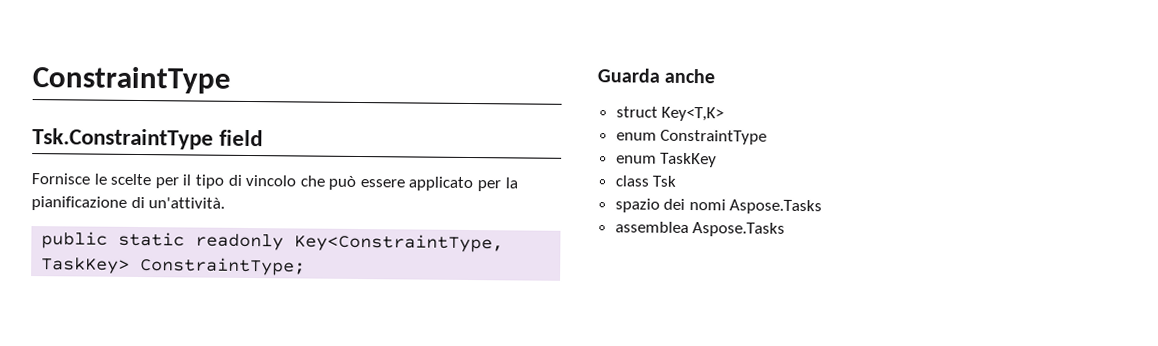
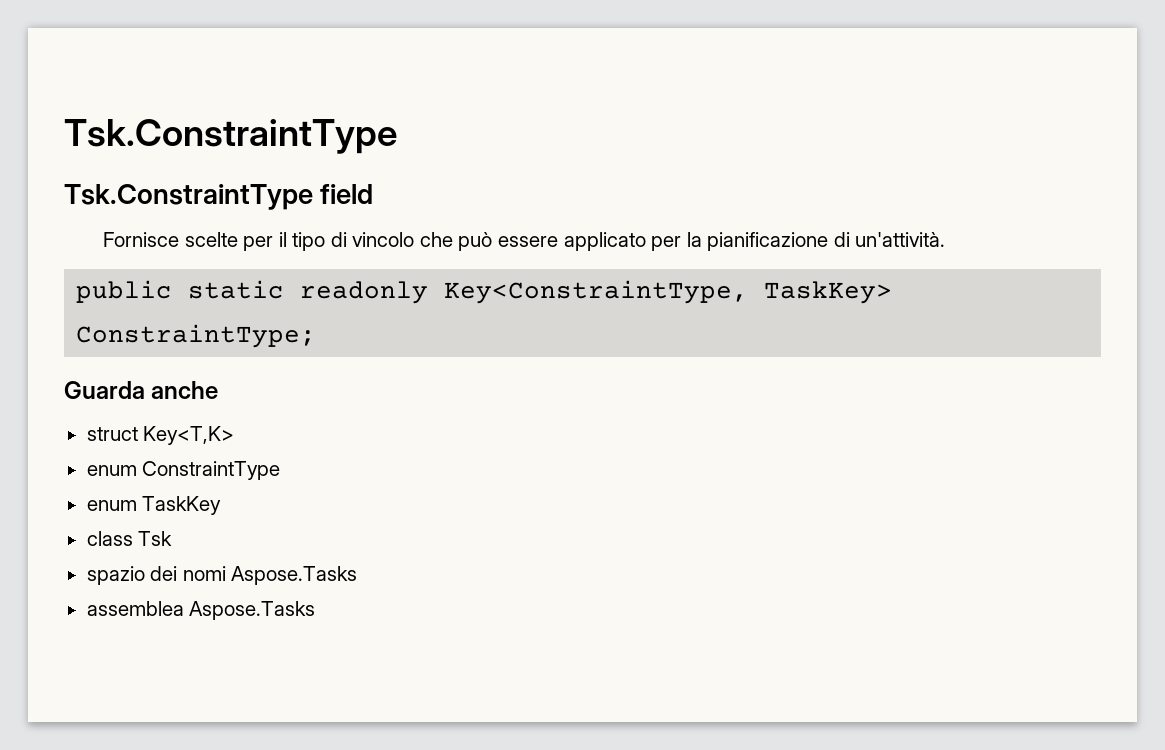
[32,66,231,94] ConstraintType -> [64,119,397,154] Tsk.ConstraintType
[93,173,107,185] le -> (180, 239) none

